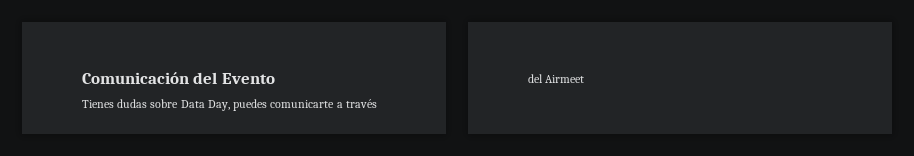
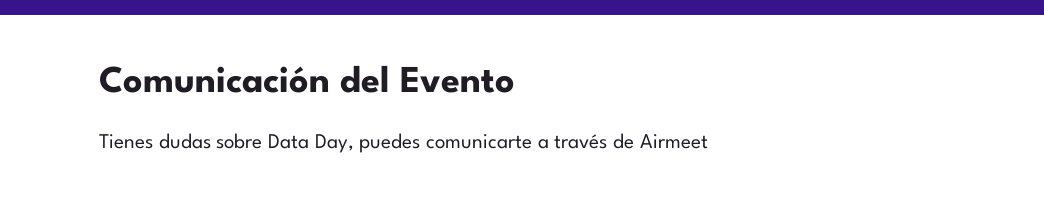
[528,74,543,83] del -> [613,133,635,149] de

